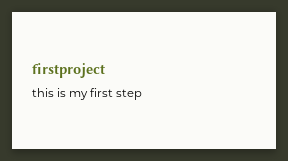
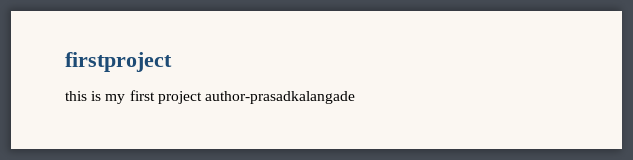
[116,89,143,100] step -> [157,91,355,104] project author-prasadkalangade

